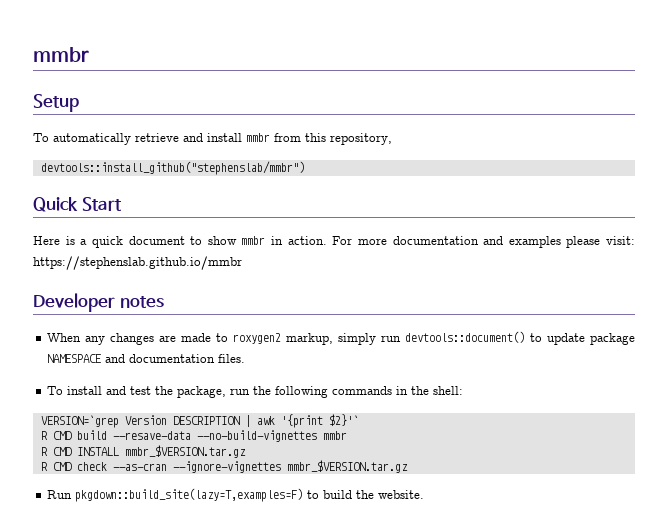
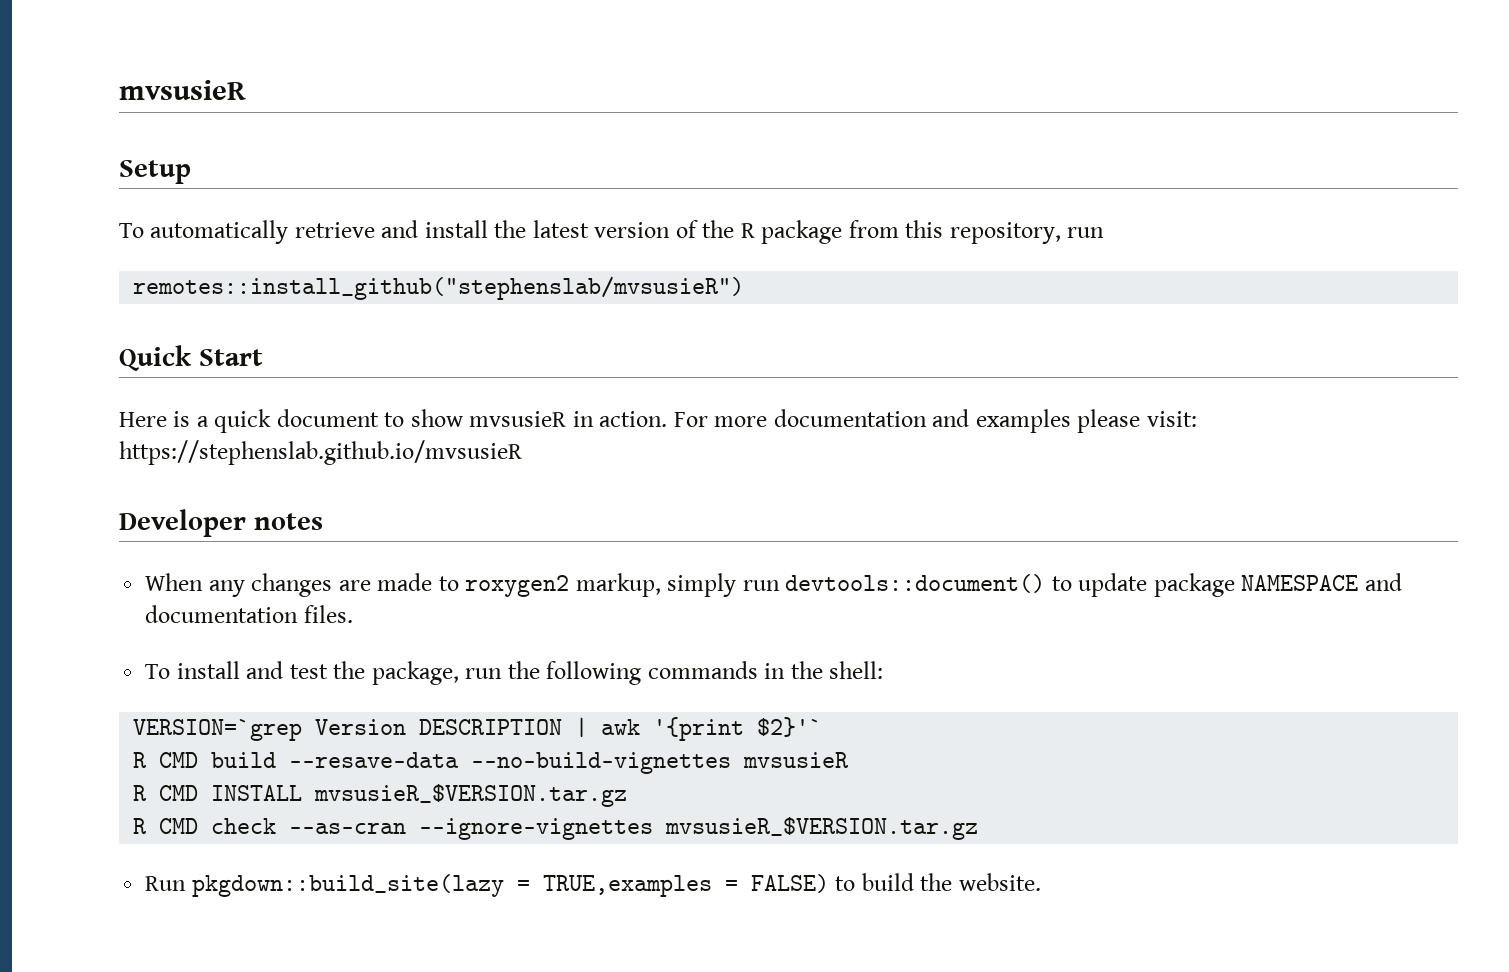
[33,47,89,62] mmbr -> [119,80,246,100] mvsusieR
[246,133,270,142] mmbr -> [494,220,843,244] the latest version of the R package
[40,161,305,175] // devtools::install_github("stephenslab/mmbr") -> [1067,227,1105,238] [133,276,745,300] run // remotes::install_github("stephenslab/mvsusieR")
[241,236,266,245] mmbr -> [469,411,567,427] mvsusieR
[33,256,242,270] https://stephenslab.github.io/mmbr -> [119,440,522,465] https://stephenslab.github.io/mvsusieR
[322,431,347,440] mmbr -> [743,752,850,768] mvsusieR
[124,445,246,458] mmbr_$VERSION.tar.gz -> [314,784,628,807] mvsusieR_$VERSION.tar.gz
[286,460,408,473] mmbr_$VERSION.tar.gz -> [665,817,979,840] mvsusieR_$VERSION.tar.gz
[75,488,304,502] pkgdown::build_site(lazy=T,examples=F) -> [191,874,829,897] pkgdown::build_site(lazy = TRUE,examples = FALSE)

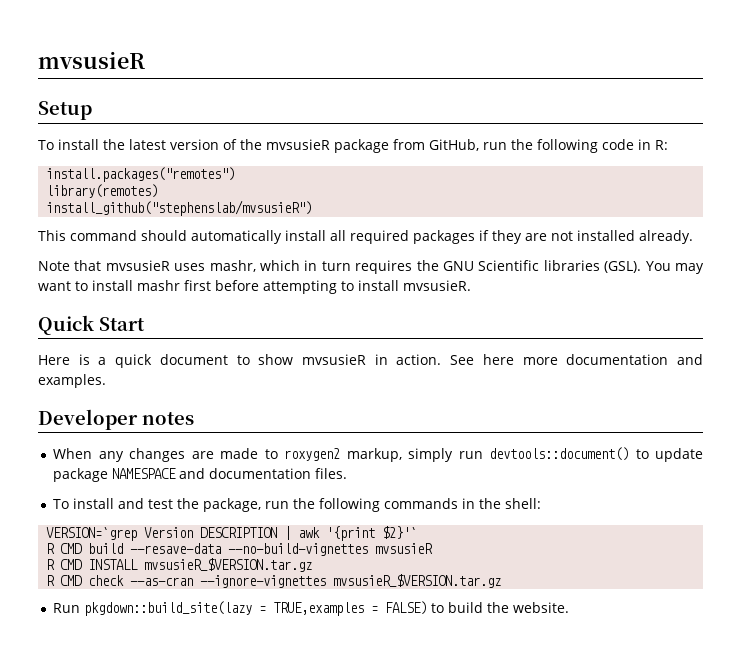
[150,220,419,244] automatically retrieve and -> (54, 145) none
[740,223,755,238] R -> [265,139,330,150] mvsusieR
[905,220,1105,244] [133,276,745,300] this repository, run // remotes::install_github("stephenslab/mvsusieR") -> [428,139,668,153] [46,167,236,182] [46,184,159,198] [46,200,313,216] [38,230,693,244] [38,260,704,274] [38,280,471,294] GitHub, run the following code in R: // install.packages("remotes") // library(remotes) // install_github("stephenslab/mvsusieR") // This command should automatically install all required packages if they are not installed already. // Note that mvsusieR uses mashr, which in turn requires the GNU Scientific libraries (GSL). You may want to install mashr first before attempting to install mvsusieR.
[673,412,708,427] For -> [450,354,514,365] See here
[975,409,1197,433] [119,440,522,465] examples please visit: https://stephenslab.github.io/mvsusieR -> [38,374,106,388] examples.

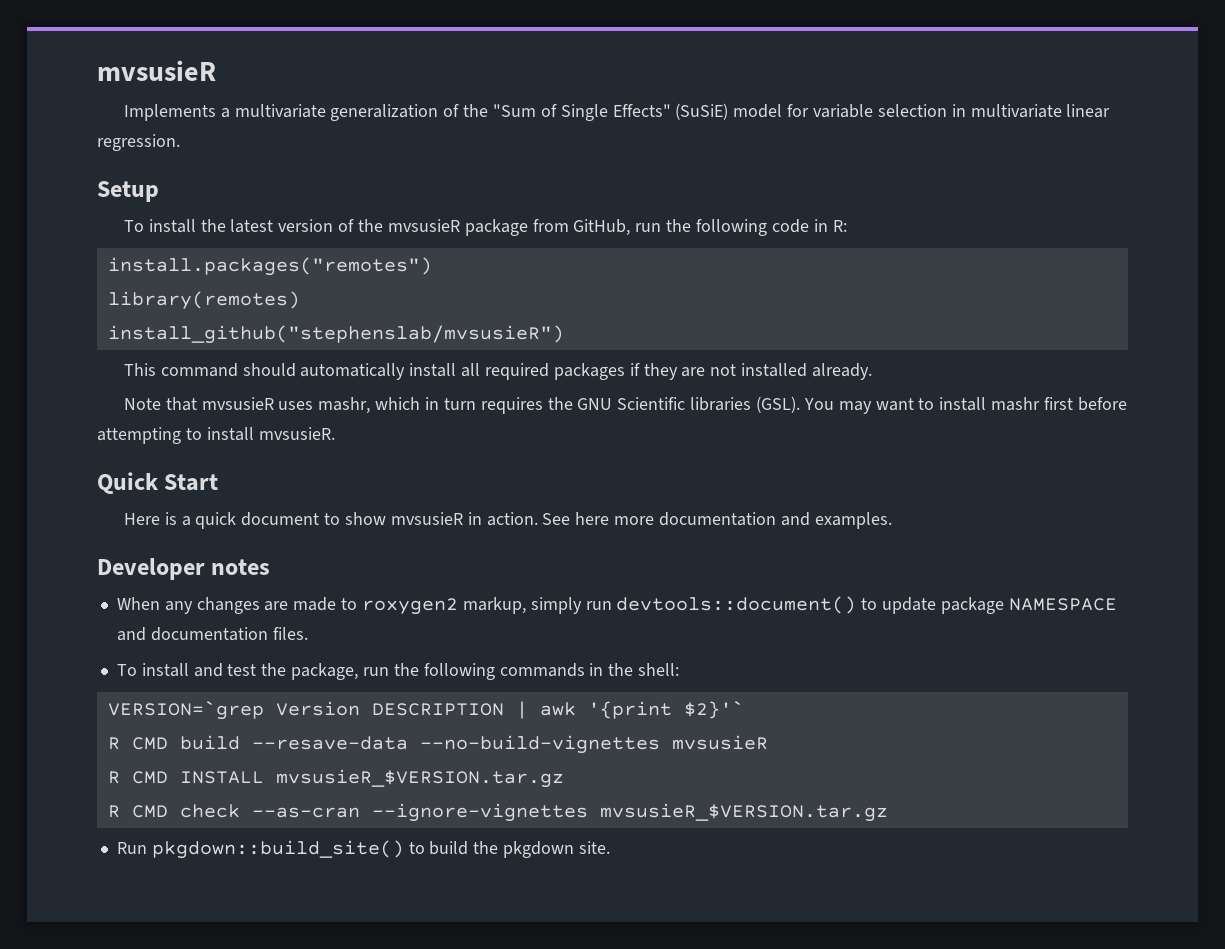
[38,51,145,69] mvsusieR -> [97,60,216,81] [123,103,1111,121] [97,134,180,151] mvsusieR // Implements a multivariate generalization of the "Sum of Single Effects" (SuSiE) model for variable selection in multivariate linear regression.
[84,601,428,616] pkgdown::build_site(lazy = TRUE,examples = FALSE) -> [151,840,404,859] pkgdown::build_site()
[513,602,570,613] website. -> [503,841,610,858] pkgdown site.

